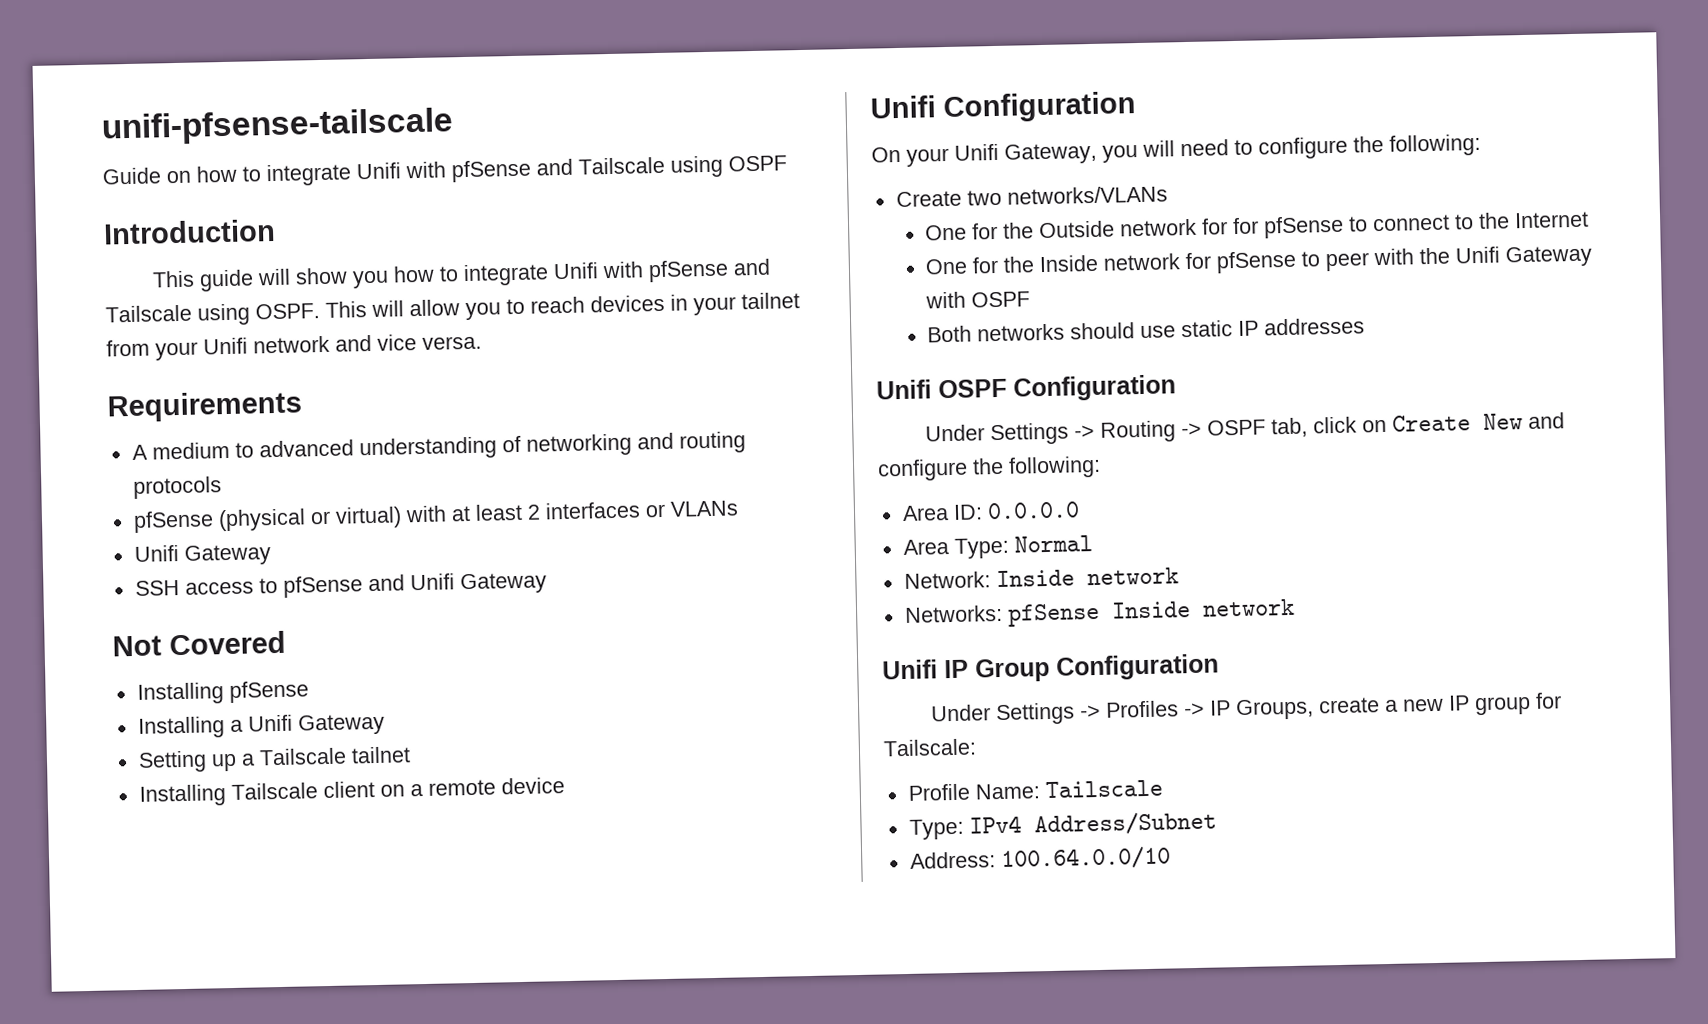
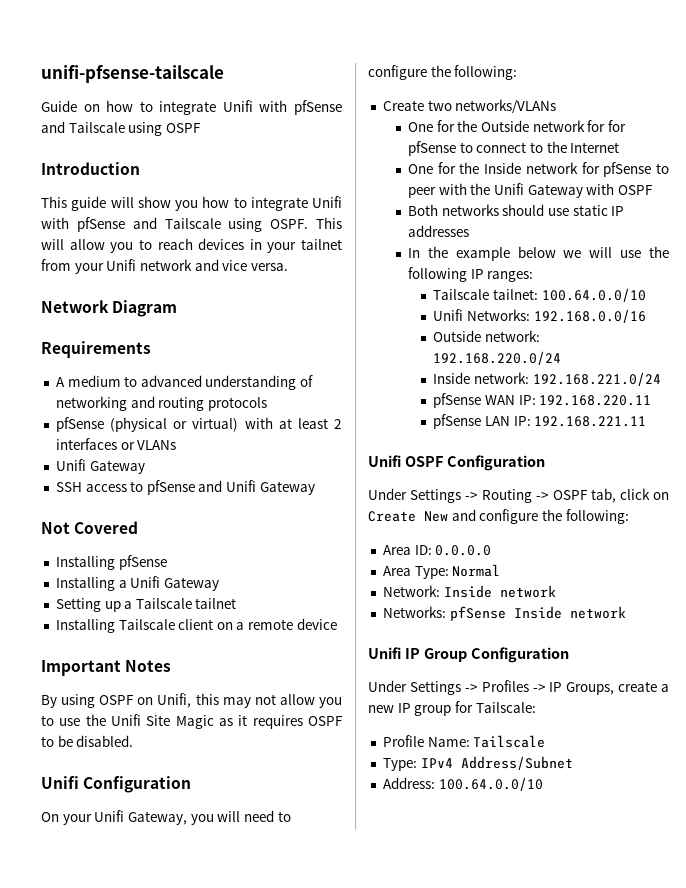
(482, 342) none -> [41,300,178,317] // Network Diagram
(565, 786) none -> [41,660,172,676] [41,693,342,708] [41,714,343,729] [41,735,134,747] // Important Notes // By using OSPF on Unifi, this may not allow you to use the Unifi Site Magic as it requires OSPF to be disabled.
(1366, 326) none -> [408,246,669,261] [408,267,534,282] [433,288,646,302] [433,309,646,323] [433,330,540,342] [433,351,562,365] [433,372,661,386] [433,393,652,408] [433,414,647,429] // In the example below we will use the following IP ranges: // Tailscale tailnet: 100.64.0.0/10 // Unifi Networks: 192.168.0.0/16 // Outside network: 192.168.220.0/24 // Inside network: 192.168.221.0/24 // pfSense WAN IP: 192.168.220.11 // pfSense LAN IP: 192.168.221.11

